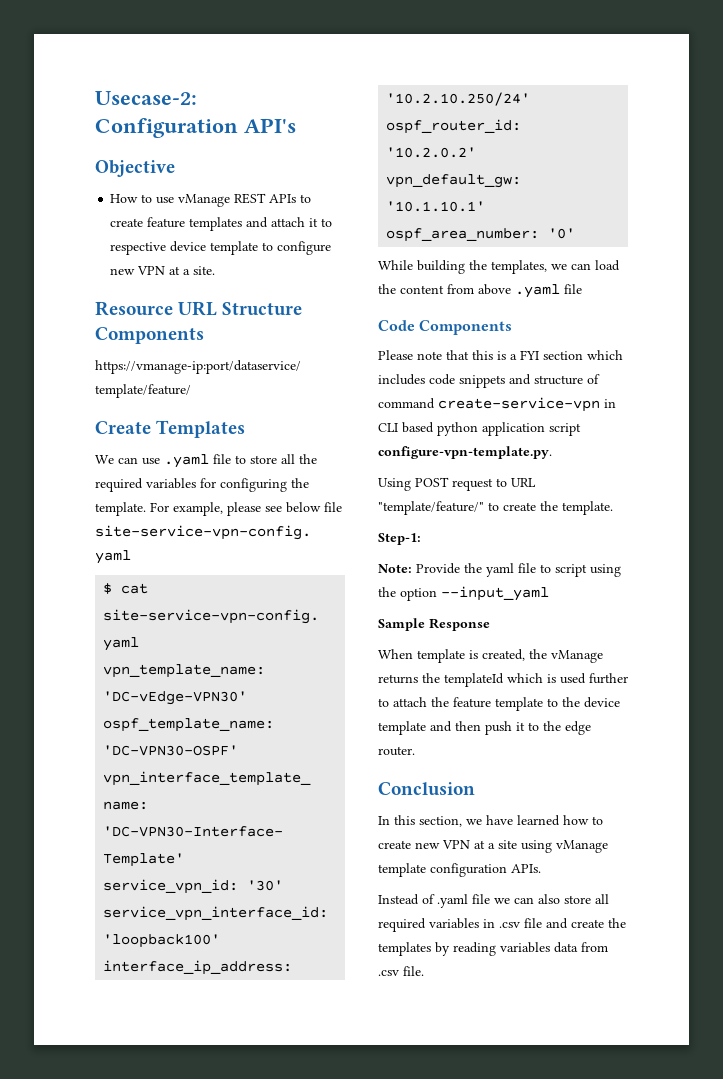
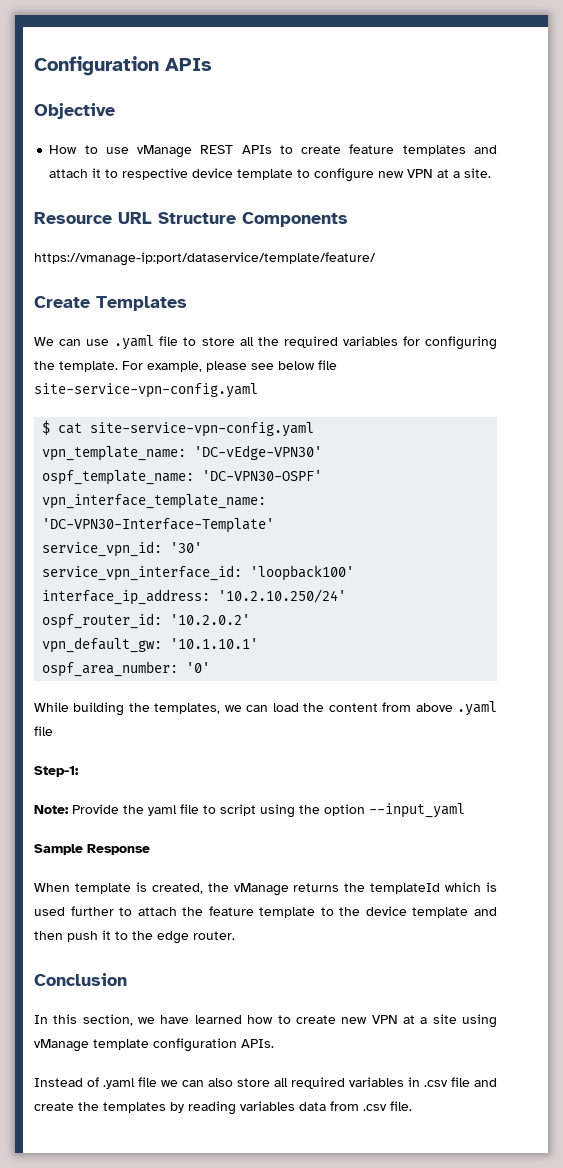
[95,91,197,105] [95,118,296,138] Usecase-2: Configuration API's -> [34,56,212,76] Configuration APIs
[378,320,513,335] [378,350,623,360] [378,374,600,388] [378,397,616,412] [378,422,581,436] [378,446,552,459] [378,477,536,491] [378,501,613,515] // Code Components // Please note that this is a FYI section which includes code snippets and structure of command create-service-vpn in CLI based python application script configure-vpn-template.py. // Using POST request to URL "template/feature/" to create the template. -> (53, 731) none

